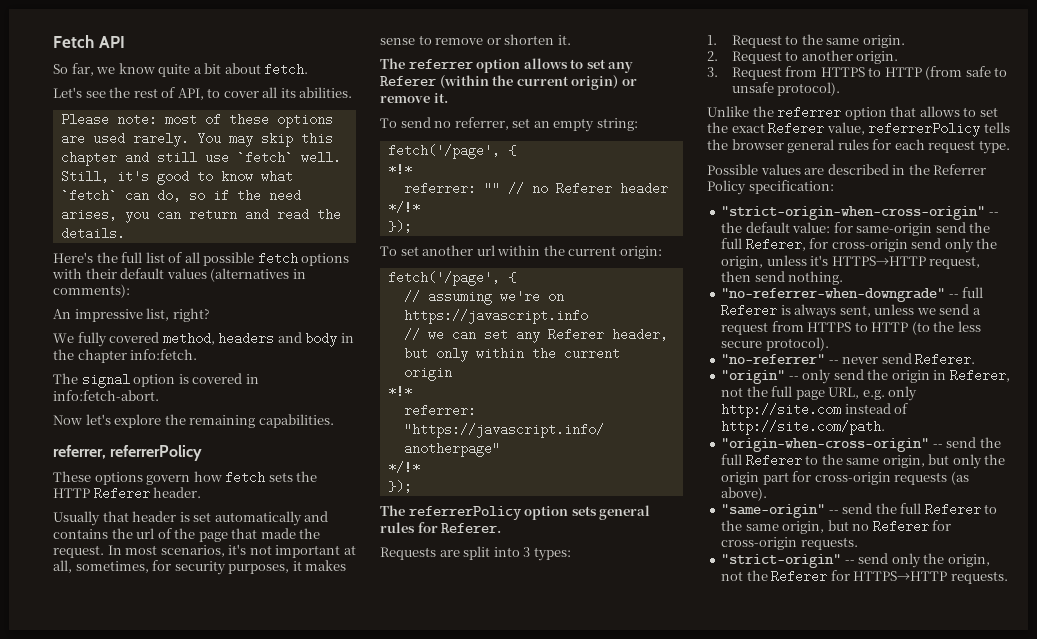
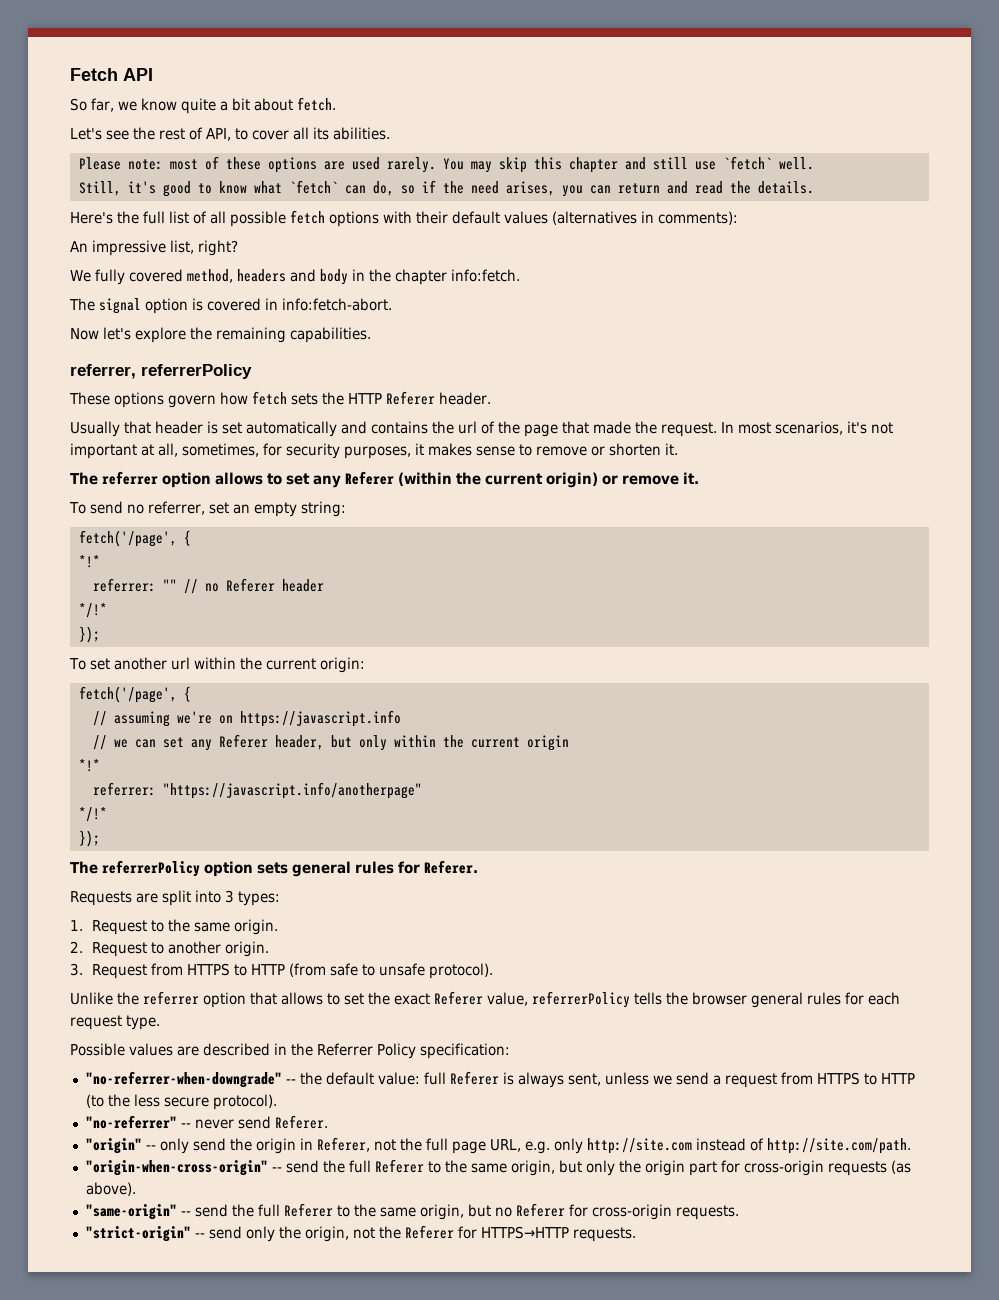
[721,206,986,220] "strict-origin-when-cross-origin" -> [85,1071,282,1088] "no-referrer-when-downgrade"
[833,222,991,236] [721,238,998,253] [721,255,981,269] [721,271,844,285] [721,288,959,302] for same-origin send the full Referer, for cross-origin send only the origin, unless it's HTTPS→HTTP request, then send nothing. // "no-referrer-when-downgrade" -- -> (420, 1078) none

